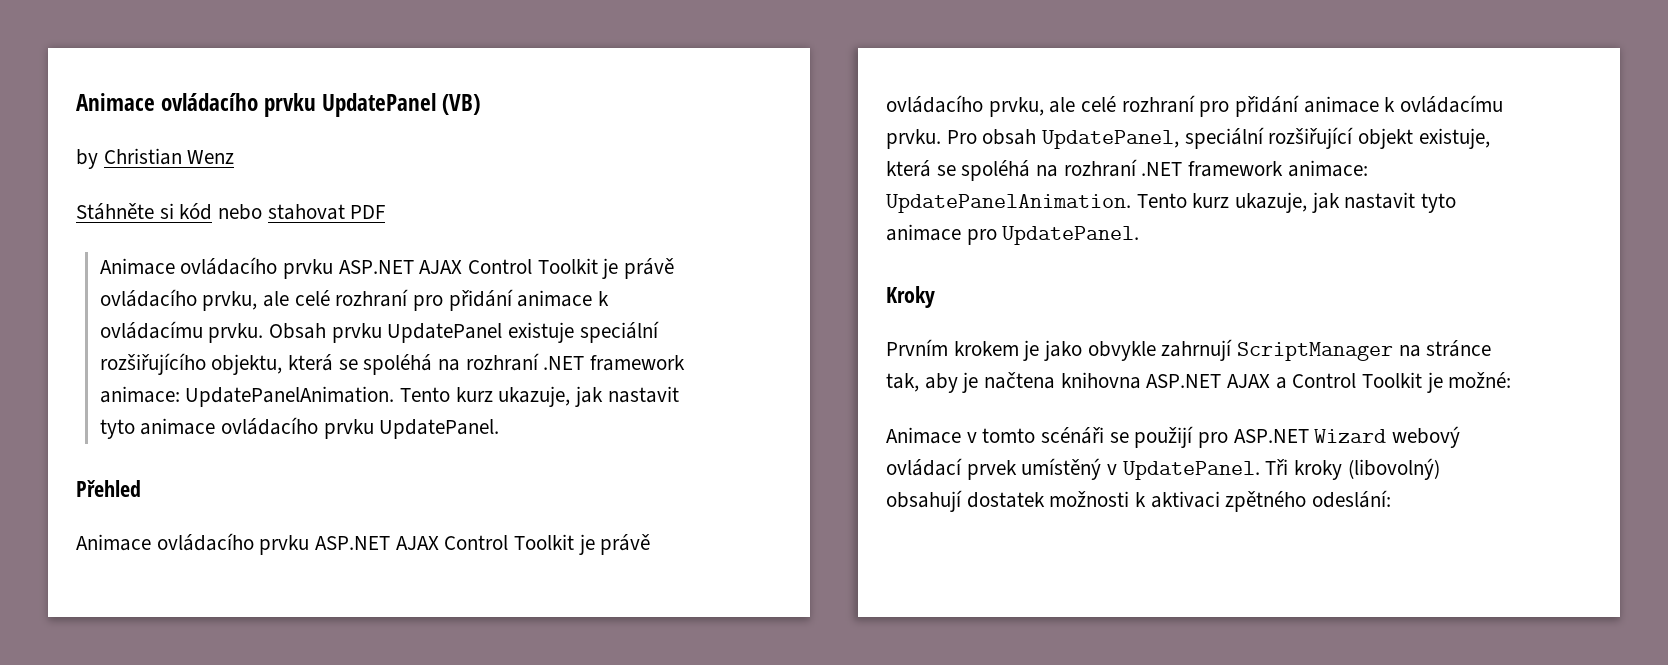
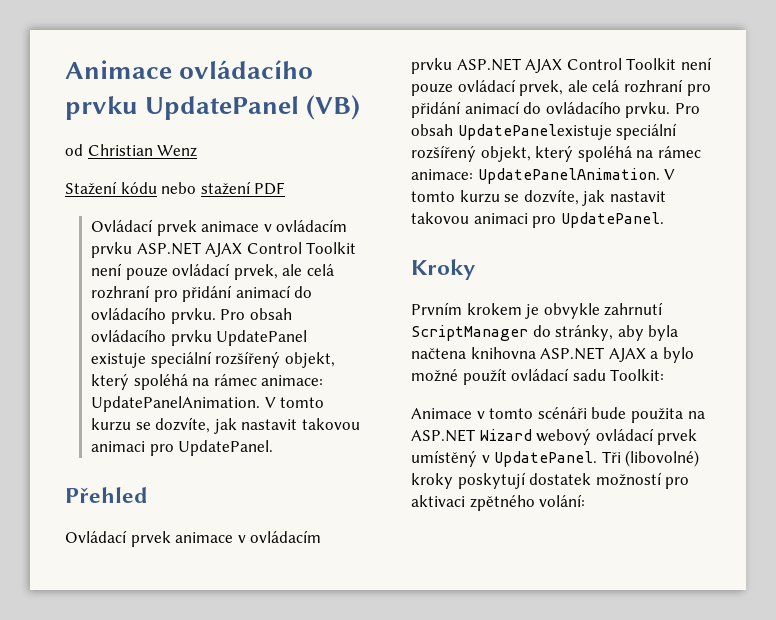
[76,149,98,169] by -> [65,144,83,156] od
[76,203,386,220] [99,257,674,279] [99,289,609,311] [99,321,659,343] [99,353,685,375] [99,386,679,407] [99,417,500,439] [76,480,141,497] [76,533,651,555] [886,95,1504,117] [886,127,1490,149] [886,159,1368,181] [886,192,1457,213] [886,224,961,241] Stáhněte si kód nebo stahovat PDF // Animace ovládacího prvku ASP.NET AJAX Control Toolkit je právě ovládacího prvku, ale celé rozhraní pro přidání animace k ovládacímu prvku. Obsah prvku UpdatePanel existuje speciální rozšiřujícího objektu, která se spoléhá na rozhraní .NET framework animace: UpdatePanelAnimation. Tento kurz ukazuje, jak nastavit tyto animace ovládacího prvku UpdatePanel. // Přehled // Animace ovládacího prvku ASP.NET AJAX Control Toolkit je právě ovládacího prvku, ale celé rozhraní pro přidání animace k ovládacímu prvku. Pro obsah UpdatePanel, speciální rozšiřující objekt existuje, která se spoléhá na rozhraní .NET framework animace: UpdatePanelAnimation. Tento kurz ukazuje, jak nastavit tyto animace -> [65,181,286,195] [91,219,348,236] [91,242,357,258] [91,263,335,280] [91,285,313,302] [91,307,292,324] [91,329,308,346] [91,351,335,368] [91,373,324,390] [91,396,325,412] [91,417,361,434] [91,440,274,456] [65,487,148,503] [65,530,322,547] [411,57,712,74] [411,79,711,96] [411,101,700,118] [411,123,678,140] [411,145,701,162] [411,168,676,184] [411,189,666,206] [411,212,528,224] Stažení kódu nebo stažení PDF // Ovládací prvek animace v ovládacím prvku ASP.NET AJAX Control Toolkit není pouze ovládací prvek, ale celá rozhraní pro přidání animací do ovládacího prvku. Pro obsah ovládacího prvku UpdatePanel existuje speciální rozšířený objekt, který spoléhá na rámec animace: UpdatePanelAnimation. V tomto kurzu se dozvíte, jak nastavit takovou animaci pro UpdatePanel. // Přehled // Ovládací prvek animace v ovládacím prvku ASP.NET AJAX Control Toolkit není pouze ovládací prvek, ale celá rozhraní pro přidání animací do ovládacího prvku. Pro obsah UpdatePanelexistuje speciální rozšířený objekt, který spoléhá na rámec animace: UpdatePanelAnimation. V tomto kurzu se dozvíte, jak nastavit takovou animaci
[1044,339,1492,361] [886,372,979,393] jako obvykle zahrnují ScriptManager na stránce tak, aby je -> [543,302,664,319] [411,325,679,341] obvykle zahrnutí ScriptManager do stránky, aby byla
[1292,372,1512,393] Control Toolkit je možné: -> [662,347,694,363] [411,368,665,385] bylo možné použít ovládací sadu Toolkit:
[1109,426,1229,448] se použijí pro -> [591,407,705,423] bude použita na
[1294,458,1440,480] [886,490,1147,512] kroky (libovolný) obsahují dostatek možnosti k -> [625,450,700,467] [411,472,690,489] (libovolné) kroky poskytují dostatek možností pro
[1312,490,1392,508] odeslání: -> [539,494,586,507] volání:

